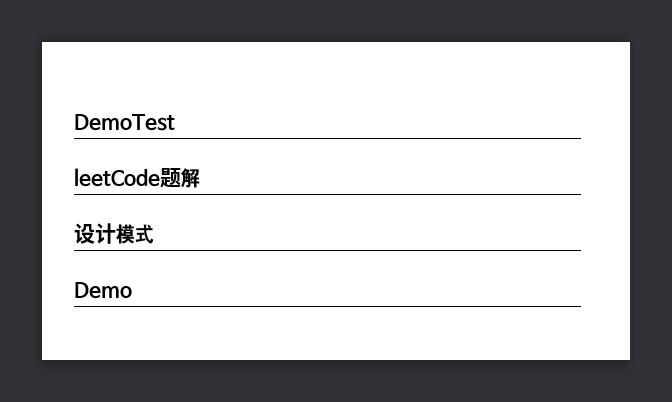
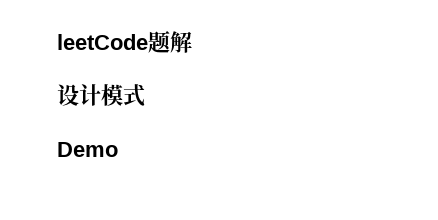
[74,114,175,131] DemoTest // -> (57, 42) none

